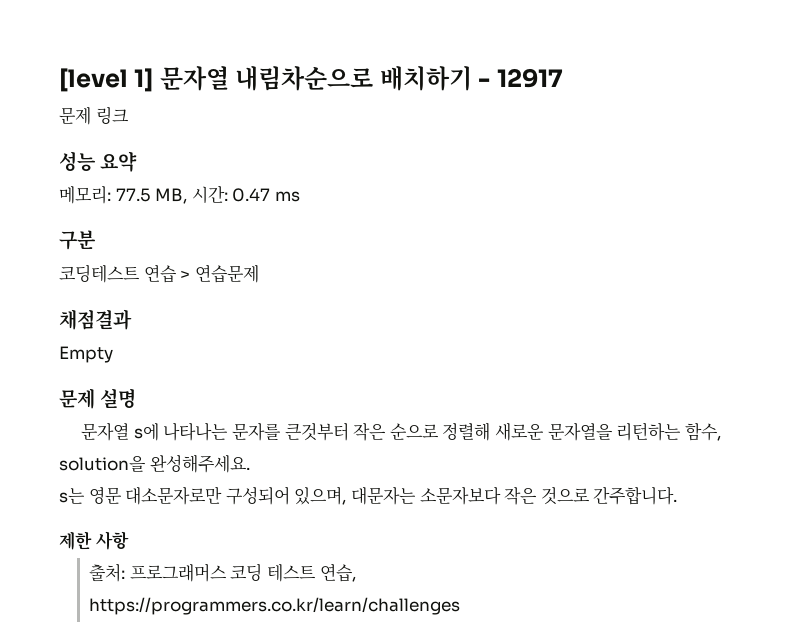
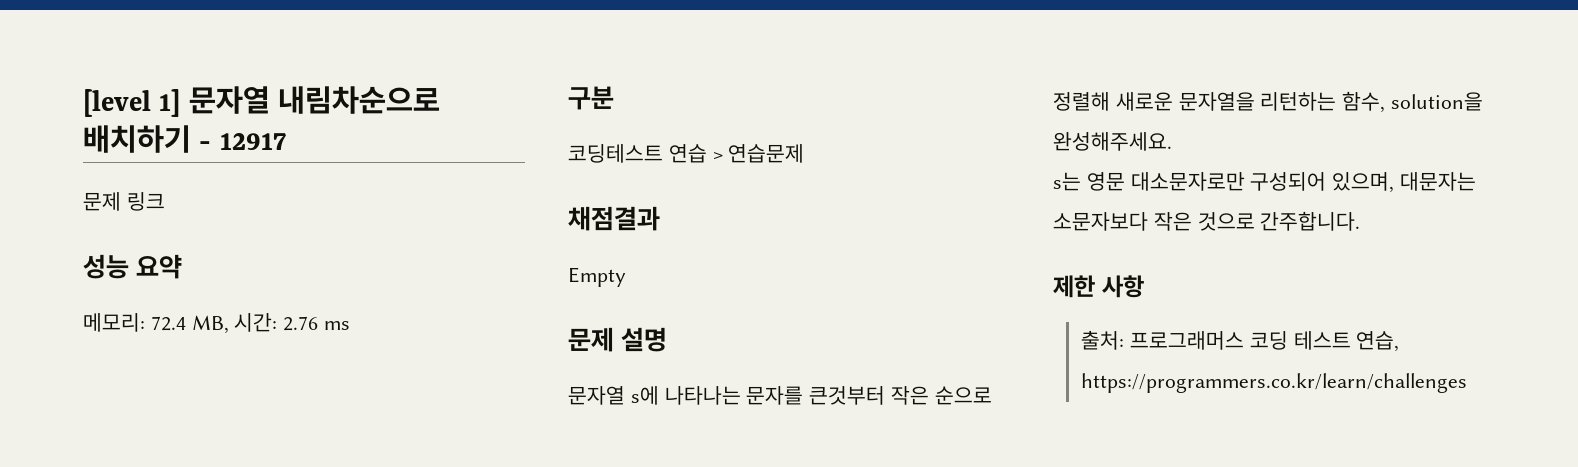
[115,188,151,202] 77.5 -> [150,316,186,331] 72.4
[232,188,271,202] 0.47 -> [283,316,319,331] 2.76

